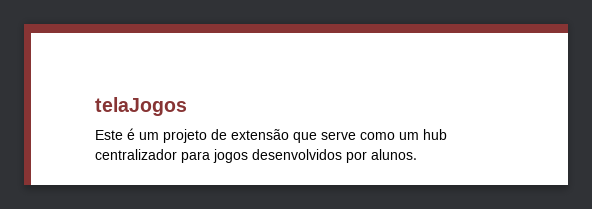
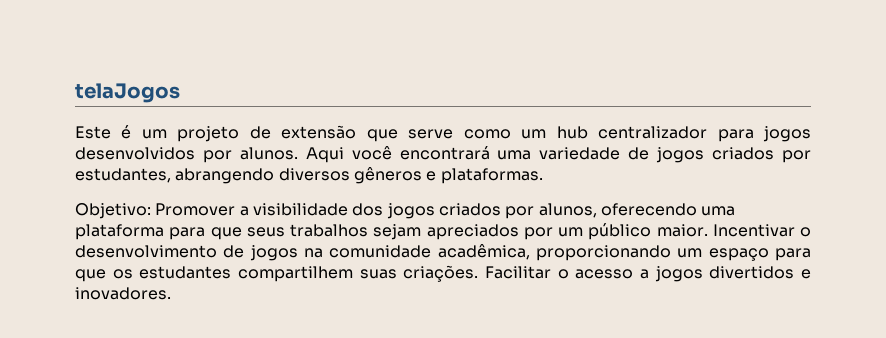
(417, 154) none -> [305,146,811,163] [75,167,543,184] [75,203,736,219] [75,223,811,240] [75,244,812,261] [75,265,811,282] [75,287,171,300] Aqui você encontrará uma variedade de jogos criados por estudantes, abrangendo diversos gêneros e plataformas. // Objetivo: Promover a visibilidade dos jogos criados por alunos, oferecendo uma plataforma para que seus trabalhos sejam apreciados por um público maior. Incentivar o desenvolvimento de jogos na comunidade acadêmica, proporcionando um espaço para que os estudantes compartilhem suas criações. Facilitar o acesso a jogos divertidos e inovadores.

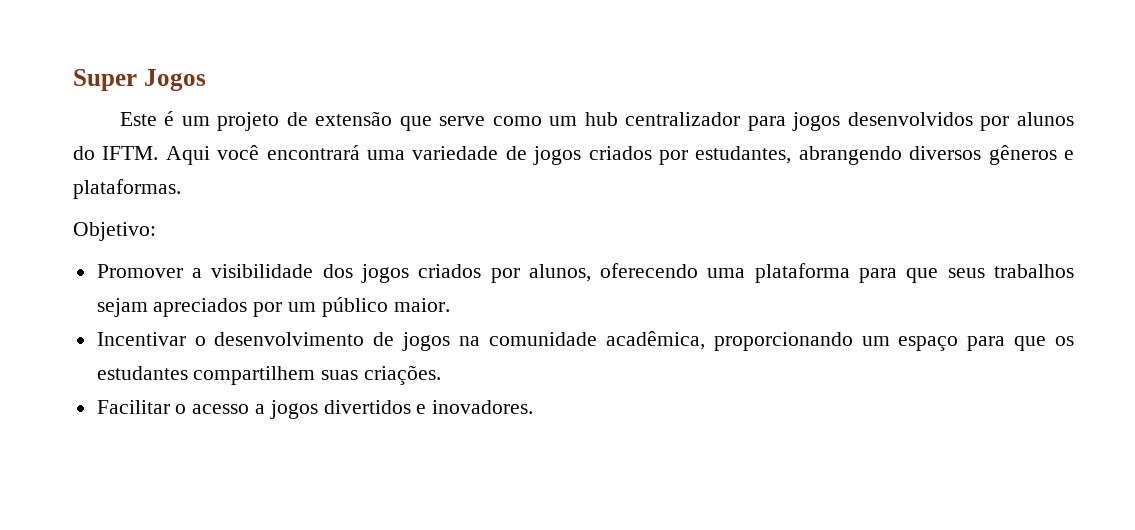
[75,83,180,103] telaJogos -> [73,69,206,91] Super Jogos
[239,147,298,160] alunos. -> [1017,112,1074,126] [73,146,159,160] alunos do IFTM.
(151, 211) none -> (156, 231) //
(708, 230) none -> (450, 305) //
(479, 273) none -> (442, 375) //

